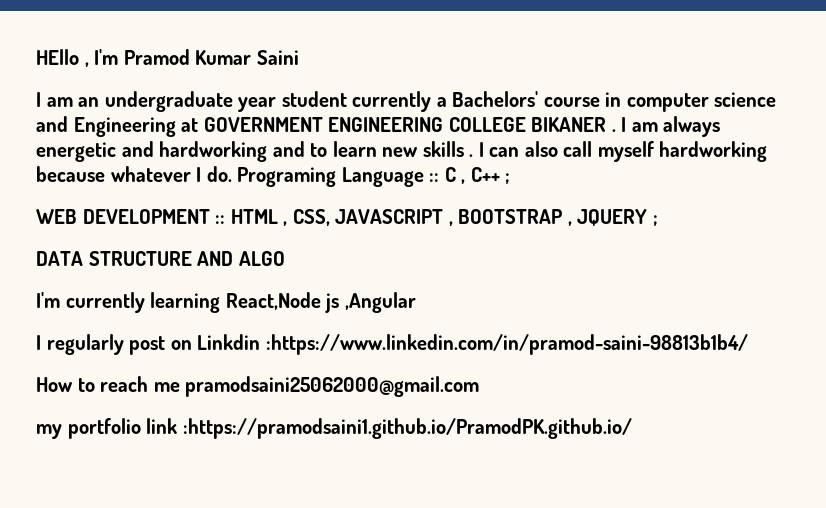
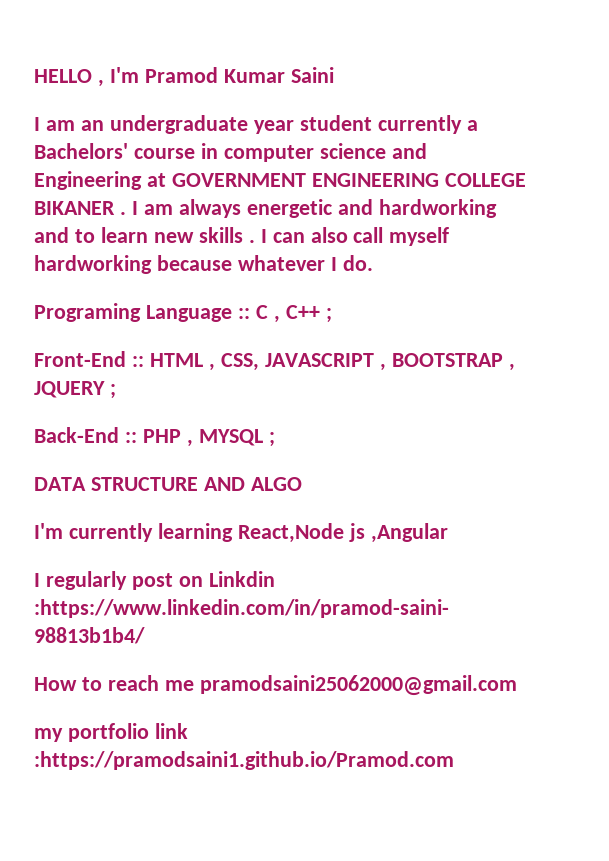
[36,49,79,65] HEllo -> [34,69,92,83] HELLO
(232, 174) none -> (373, 263) //
[36,209,210,224] WEB DEVELOPMENT -> [34,351,126,367] Front-End
(658, 220) none -> [34,427,275,447] // Back-End :: PHP , MYSQL ;
[182,418,632,439] :https://pramodsaini1.github.io/PramodPK.github.io/ -> [34,751,454,770] :https://pramodsaini1.github.io/Pramod.com

